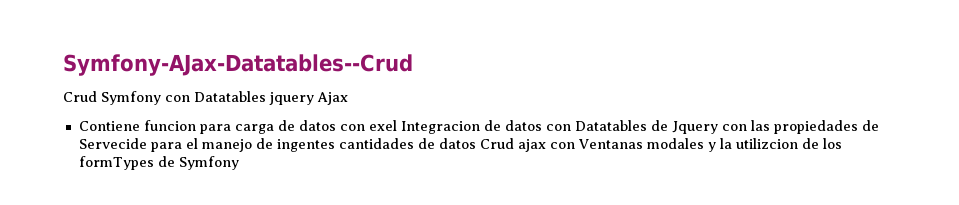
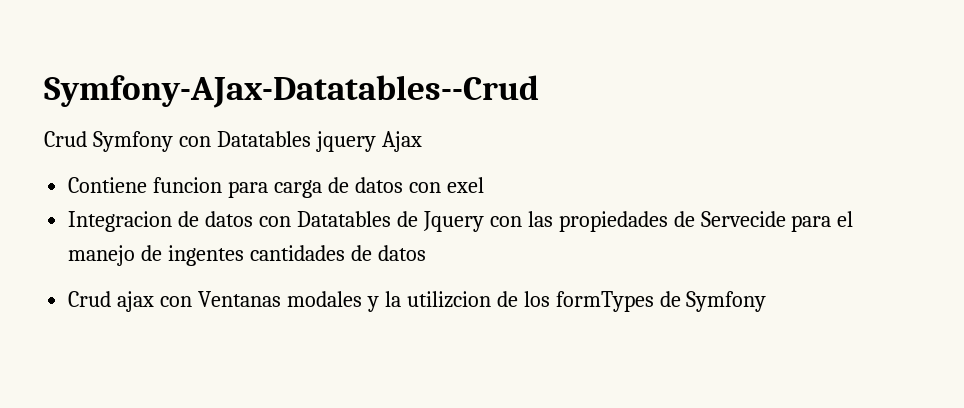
(397, 125) none -> (484, 185) //
(476, 143) none -> (426, 253) //

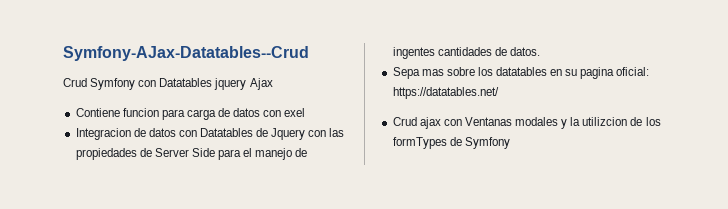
[700,211,786,227] Servecide -> [154,148,215,157] Server Side
[377,245,426,261] datos -> [509,47,540,56] [392,67,650,79] [392,87,499,99] datos. // Sepa mas sobre los datatables en su pagina oficial: https://datatables.net/

